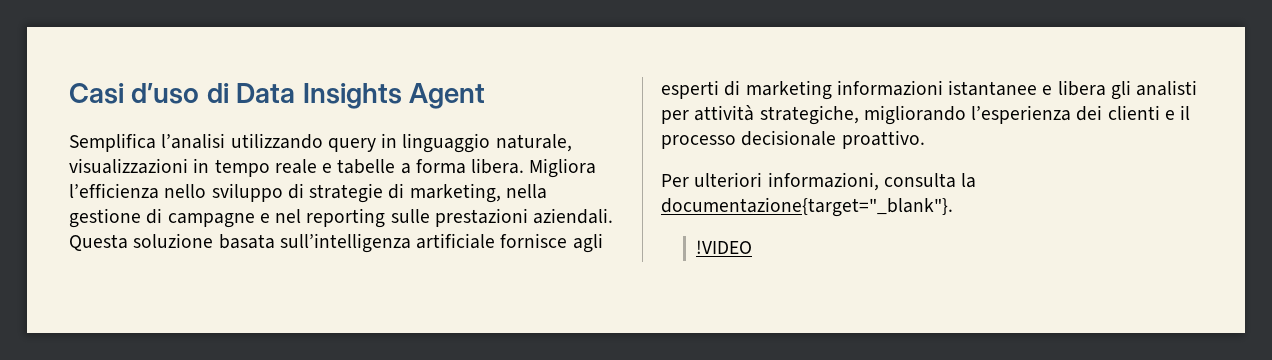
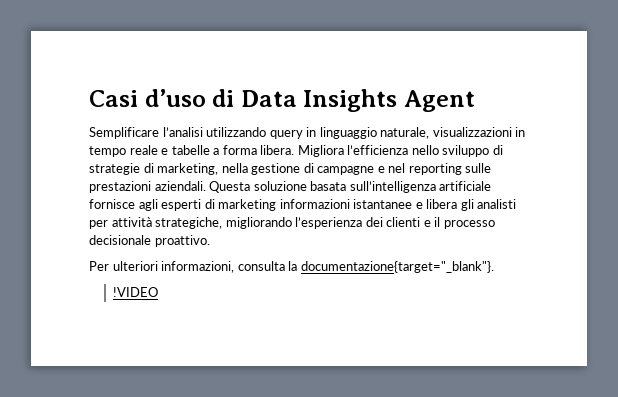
[69,133,156,152] Semplifica -> [89,127,159,139] Semplificare

